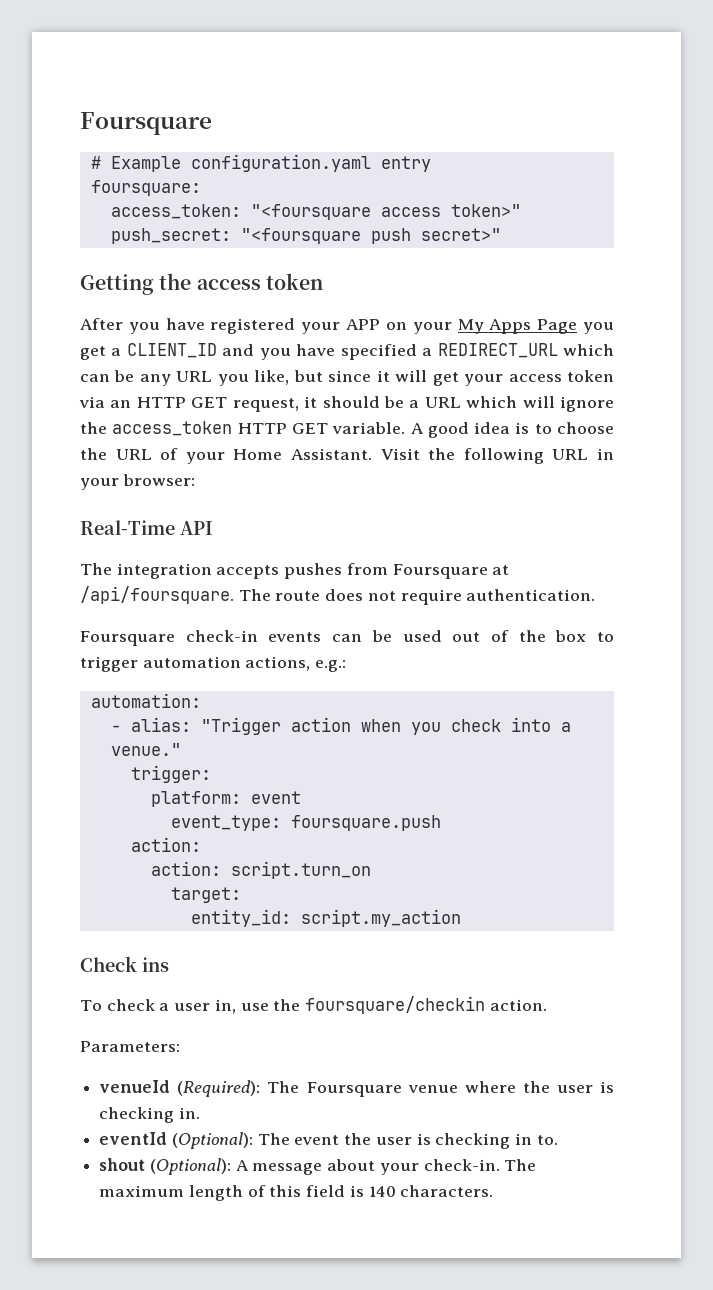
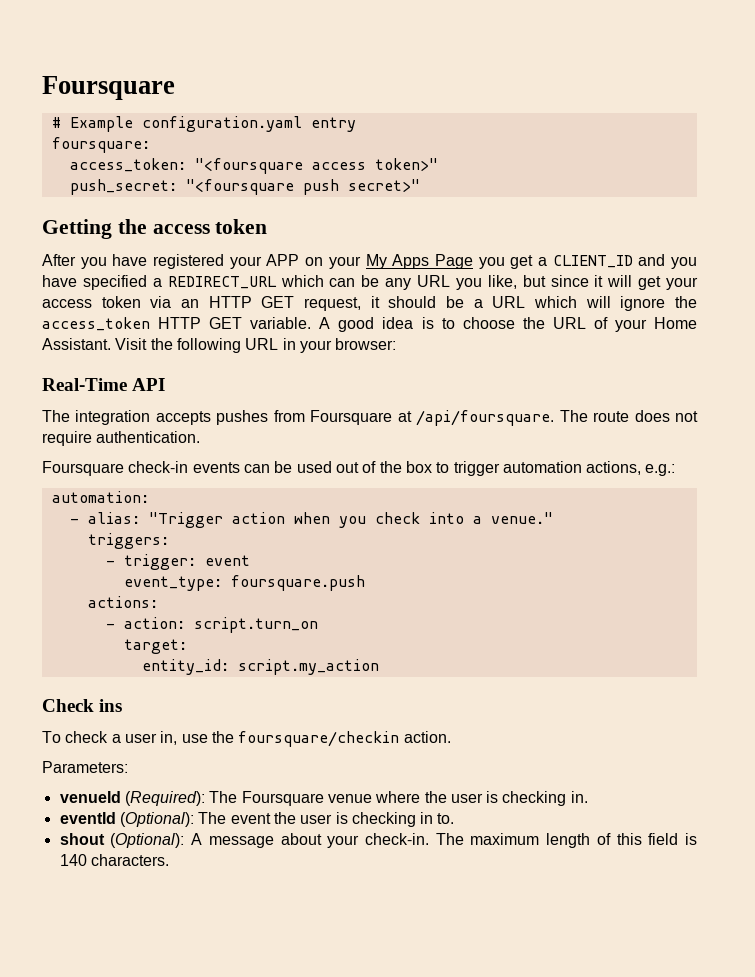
(181, 749) none -> [87,533,169,549] [105,560,115,566] triggers: // -
[150,791,241,807] // platform: -> (196, 562) none
[130,837,201,852] action: // -> [87,596,158,608] [105,623,115,629] actions: // -

